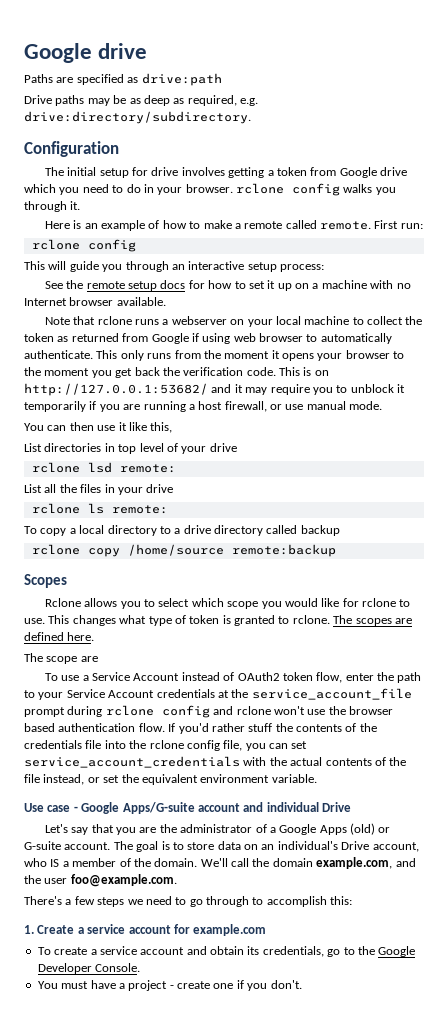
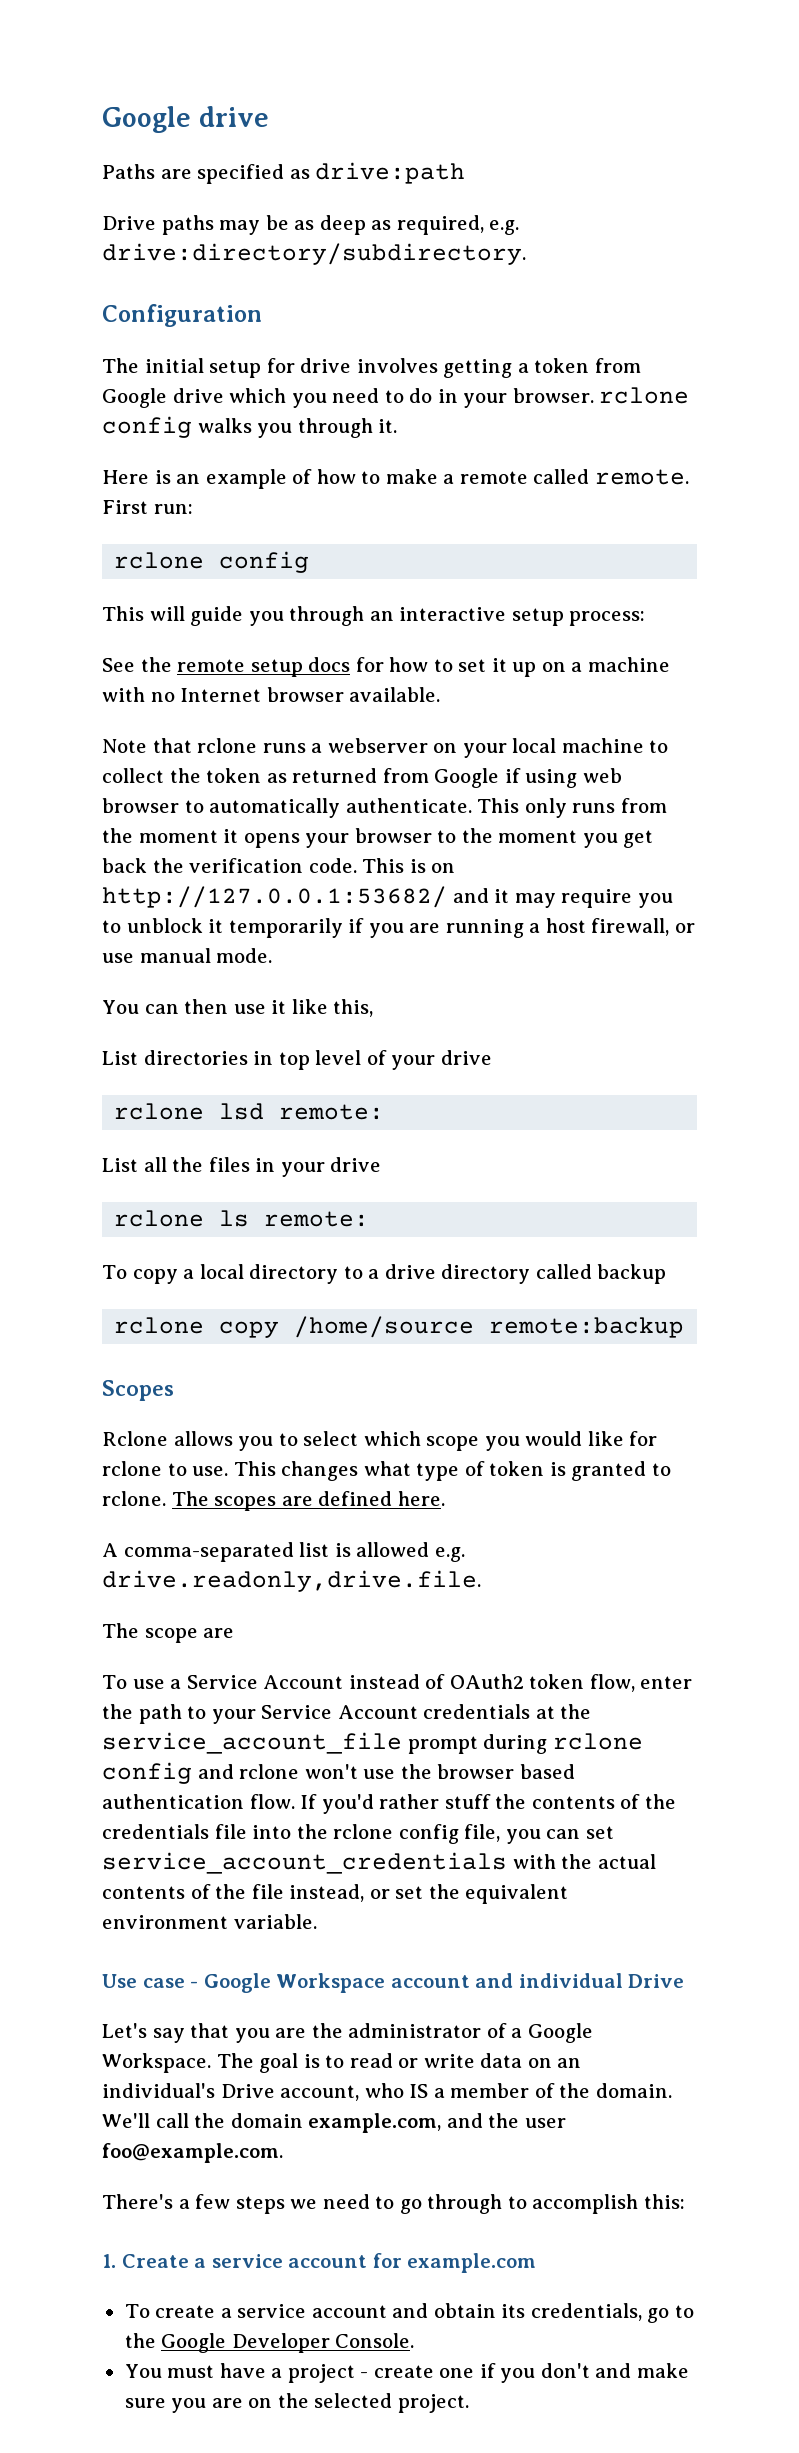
(95, 636) none -> [102,1542,465,1562] [102,1570,481,1592] // A comma-separated list is allowed e.g. drive.readonly,drive.file.
[122,802,195,814] Apps/G-suite -> [276,1973,386,1993] Workspace
[319,823,391,835] [24,841,111,850] Apps (old) or G-suite account. -> [102,2053,211,2073] Workspace.
[187,842,215,850] store -> [349,2053,475,2068] read or write
[270,980,302,989] don't. -> [540,2363,689,2378] [124,2393,469,2413] don't and make sure you are on the selected project.

